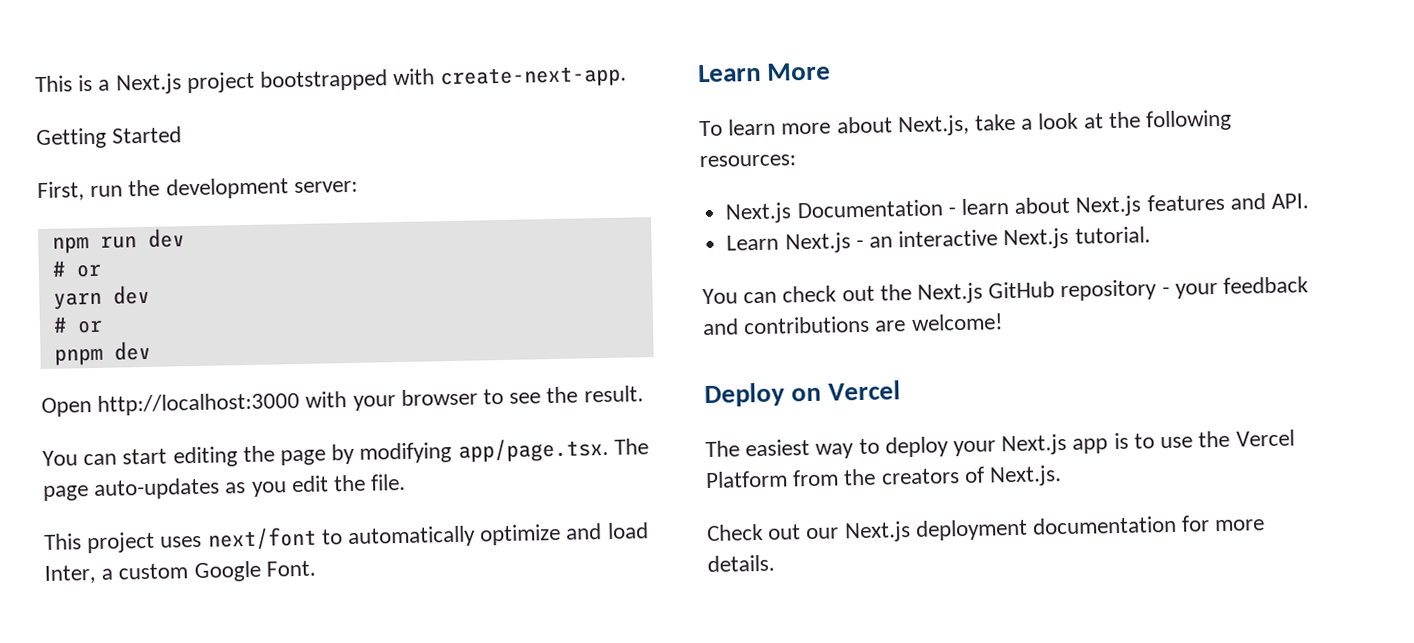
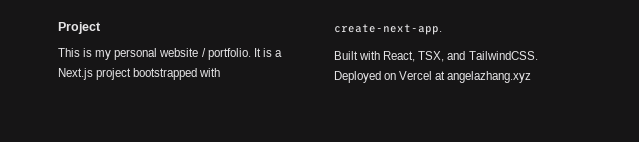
(35, 84) none -> [58,22,101,34] Project //
(94, 83) none -> [95,48,272,60] my personal website / portfolio. It is
[36,126,183,150] [37,177,358,202] [51,228,185,254] [51,260,102,278] [52,284,150,310] [52,316,103,334] [53,340,151,366] [41,385,644,418] [42,436,649,468] [43,473,407,502] [44,522,649,554] [44,560,316,584] [697,62,832,83] [699,109,1233,137] [699,154,796,168] [725,193,1309,224] [726,226,1151,254] [702,276,1310,305] [702,313,1003,336] [704,380,901,408] [705,429,1295,459] [705,465,1063,489] [706,515,1266,543] [707,554,775,573] Getting Started // First, run the development server: // npm run dev // # or // yarn dev // # or // pnpm dev // Open http://localhost:3000 with your browser to see the result. // You can start editing the page by modifying app/page.tsx. The page auto-updates as you edit the file. // This project uses next/font to automatically optimize and load Inter, a custom Google Font. // Learn More // To learn more about Next.js, take a look at the following resources: // Next.js Documentation - learn about Next.js features and API. // Learn Next.js - an interactive Next.js tutorial. // You can check out the Next.js GitHub repository - your feedback and contributions are welcome! // Deploy on Vercel // The easiest way to deploy your Next.js app is to use the Vercel Platform from the creators of Next.js. // Check out our Next.js deployment documentation for more details. -> [334,51,538,62] [334,71,532,83] Built with React, TSX, and TailwindCSS. Deployed on Vercel at angelazhang.xyz

